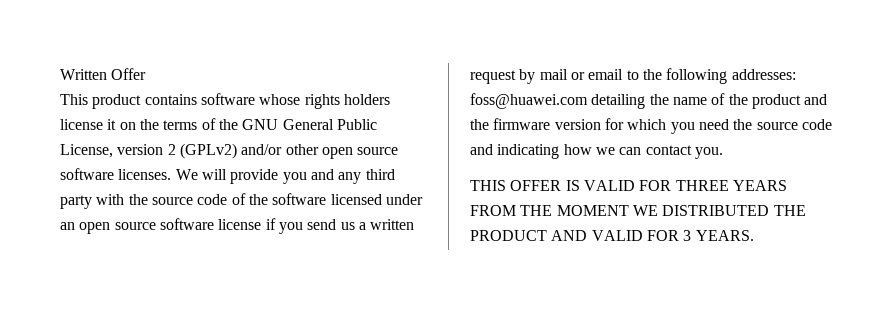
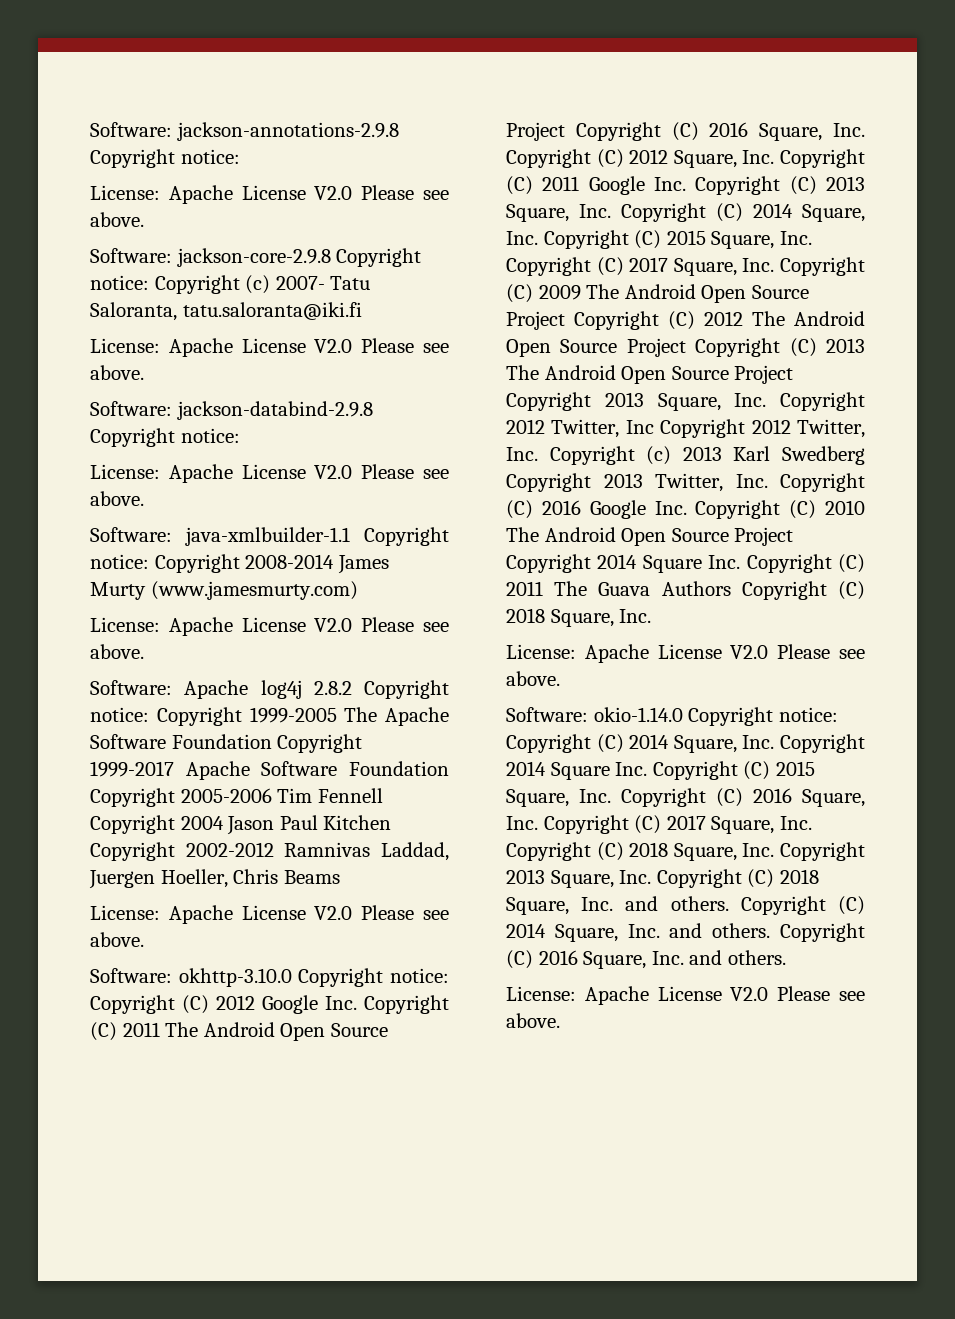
[60,68,147,80] [60,93,390,109] [60,118,377,130] [60,143,399,159] [60,168,395,184] [60,193,423,209] [60,218,415,234] [470,68,796,84] [470,93,828,109] [470,118,832,134] [470,144,723,159] [470,180,787,191] [470,205,806,216] [470,230,754,241] Written Offer // This product contains software whose rights holders license it on the terms of the GNU General Public License, version 2 (GPLv2) and/or other open source software licenses. We will provide you and any third party with the source code of the software licensed under an open source software license if you send us a written request by mail or email to the following addresses: foss@huawei.com detailing the name of the product and the firmware version for which you need the source code and indicating how we can contact you. // THIS OFFER IS VALID FOR THREE YEARS FROM THE MOMENT WE DISTRIBUTED THE PRODUCT AND VALID FOR 3 YEARS. -> [90,122,399,141] [90,149,240,168] [90,185,450,204] [90,212,144,227] [90,248,422,267] [90,275,371,294] [90,302,362,321] [90,338,450,357] [90,365,144,380] [90,401,373,420] [90,428,240,447] [90,464,450,483] [90,491,144,506] [90,527,449,546] [90,554,389,574] [90,581,358,600] [90,617,450,636] [90,644,144,659] [90,680,449,699] [90,707,449,726] [90,734,363,753] [90,761,449,780] [90,788,383,807] [90,815,392,835] [90,842,449,861] [89,869,340,889] [90,905,450,924] [90,932,144,947] [90,968,449,987] [90,995,449,1014] [90,1022,388,1041] [506,122,865,141] [506,149,866,168] [506,176,865,195] [506,203,865,222] [506,230,812,249] [506,257,866,276] [506,284,809,303] [506,311,865,330] [506,338,866,357] [506,365,794,384] [506,392,865,411] [506,419,865,438] [506,446,865,465] [506,473,865,492] [506,500,865,519] [506,527,794,546] [506,554,865,573] [506,581,865,600] [506,608,652,627] [506,644,865,663] [506,671,560,686] [506,707,838,726] [506,734,866,753] [506,761,815,780] [506,788,865,807] [506,815,812,834] [506,842,866,861] [506,869,819,888] [506,896,865,915] [506,923,865,942] [506,950,786,969] [506,986,865,1005] [506,1013,560,1028] Software: jackson-annotations-2.9.8 Copyright notice: // License: Apache License V2.0 Please see above. // Software: jackson-core-2.9.8 Copyright notice: Copyright (c) 2007- Tatu Saloranta, tatu.saloranta@iki.fi // License: Apache License V2.0 Please see above. // Software: jackson-databind-2.9.8 Copyright notice: // License: Apache License V2.0 Please see above. // Software: java-xmlbuilder-1.1 Copyright notice: Copyright 2008-2014 James Murty (www.jamesmurty.com) // License: Apache License V2.0 Please see above. // Software: Apache log4j 2.8.2 Copyright notice: Copyright 1999-2005 The Apache Software Foundation Copyright 1999-2017 Apache Software Foundation Copyright 2005-2006 Tim Fennell Copyright 2004 Jason Paul Kitchen Copyright 2002-2012 Ramnivas Laddad, Juergen Hoeller, Chris Beams // License: Apache License V2.0 Please see above. // Software: okhttp-3.10.0 Copyright notice: Copyright (C) 2012 Google Inc. Copyright (C) 2011 The Android Open Source Project Copyright (C) 2016 Square, Inc. Copyright (C) 2012 Square, Inc. Copyright (C) 2011 Google Inc. Copyright (C) 2013 Square, Inc. Copyright (C) 2014 Square, Inc. Copyright (C) 2015 Square, Inc. Copyright (C) 2017 Square, Inc. Copyright (C) 2009 The Android Open Source Project Copyright (C) 2012 The Android Open Source Project Copyright (C) 2013 The Android Open Source Project Copyright 2013 Square, Inc. Copyright 2012 Twitter, Inc Copyright 2012 Twitter, Inc. Copyright (c) 2013 Karl Swedberg Copyright 2013 Twitter, Inc. Copyright (C) 2016 Google Inc. Copyright (C) 2010 The Android Open Source Project Copyright 2014 Square Inc. Copyright (C) 2011 The Guava Authors Copyright (C) 2018 Square, Inc. // License: Apache License V2.0 Please see above. // Software: okio-1.14.0 Copyright notice: Copyright (C) 2014 Square, Inc. Copyright 2014 Square Inc. Copyright (C) 2015 Square, Inc. Copyright (C) 2016 Square, Inc. Copyright (C) 2017 Square, Inc. Copyright (C) 2018 Square, Inc. Copyright 2013 Square, Inc. Copyright (C) 2018 Square, Inc. and others. Copyright (C) 2014 Square, Inc. and others. Copyright (C) 2016 Square, Inc. and others. // License: Apache License V2.0 Please see above.

